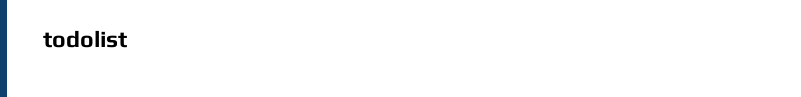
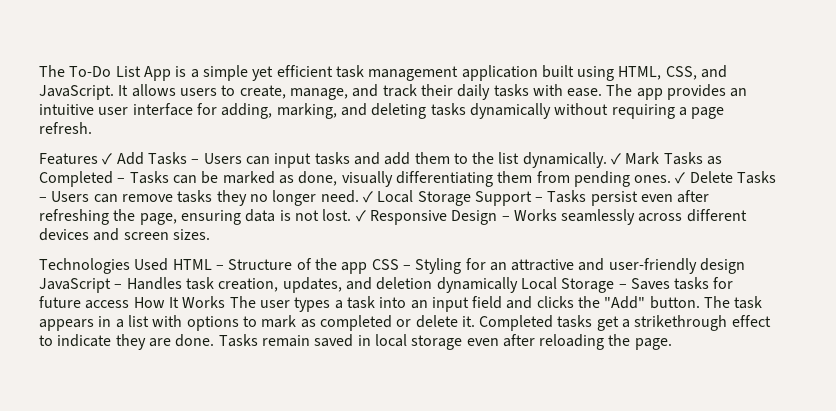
[43,30,127,48] todolist -> [39,65,728,81] [39,84,748,100] [39,103,725,119] [39,122,92,134] [39,152,723,168] [39,171,777,187] [39,190,710,206] [39,209,747,225] [39,228,210,241] [39,258,746,274] [39,277,734,293] [39,296,763,312] [39,315,771,331] [39,334,672,350] The To-Do List App is a simple yet efficient task management application built using HTML, CSS, and JavaScript. It allows users to create, manage, and track their daily tasks with ease. The app provides an intuitive user interface for adding, marking, and deleting tasks dynamically without requiring a page refresh. // Features ✓ Add Tasks – Users can input tasks and add them to the list dynamically. ✓ Mark Tasks as Completed – Tasks can be marked as done, visually differentiating them from pending ones. ✓ Delete Tasks – Users can remove tasks they no longer need. ✓ Local Storage Support – Tasks persist even after refreshing the page, ensuring data is not lost. ✓ Responsive Design – Works seamlessly across different devices and screen sizes. // Technologies Used HTML – Structure of the app CSS – Styling for an attractive and user-friendly design JavaScript – Handles task creation, updates, and deletion dynamically Local Storage – Saves tasks for future access How It Works The user types a task into an input field and clicks the "Add" button. The task appears in a list with options to mark as completed or delete it. Completed tasks get a strikethrough effect to indicate they are done. Tasks remain saved in local storage even after reloading the page.

